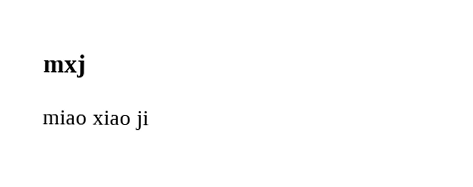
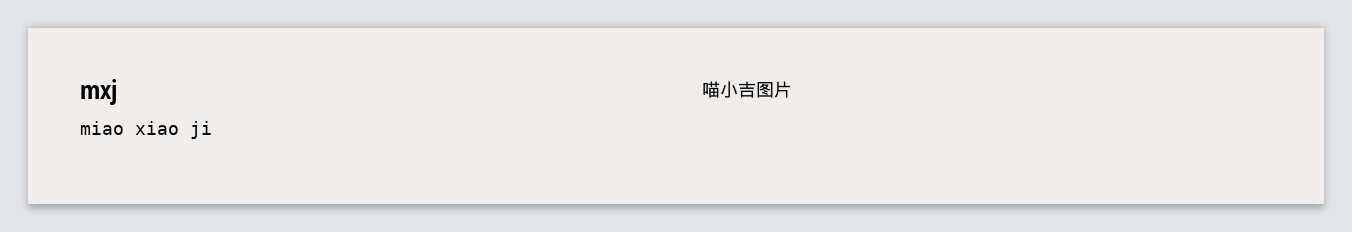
(149, 121) none -> [702,81,792,98] // 喵小吉图片

